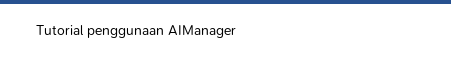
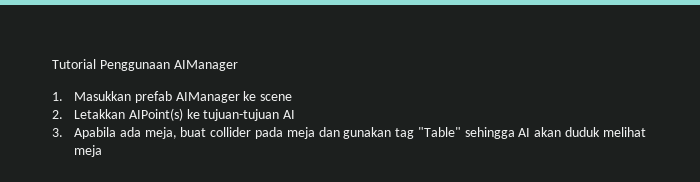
[87,25,236,38] penggunaan AIManager -> [99,60,238,71] [52,91,293,103] [52,108,296,121] [52,127,646,139] [74,145,103,157] Penggunaan AIManager // 1. Masukkan prefab AIManager ke scene // 2. Letakkan AIPoint(s) ke tujuan-tujuan AI // 3. Apabila ada meja, buat collider pada meja dan gunakan tag "Table" sehingga AI akan duduk melihat meja

